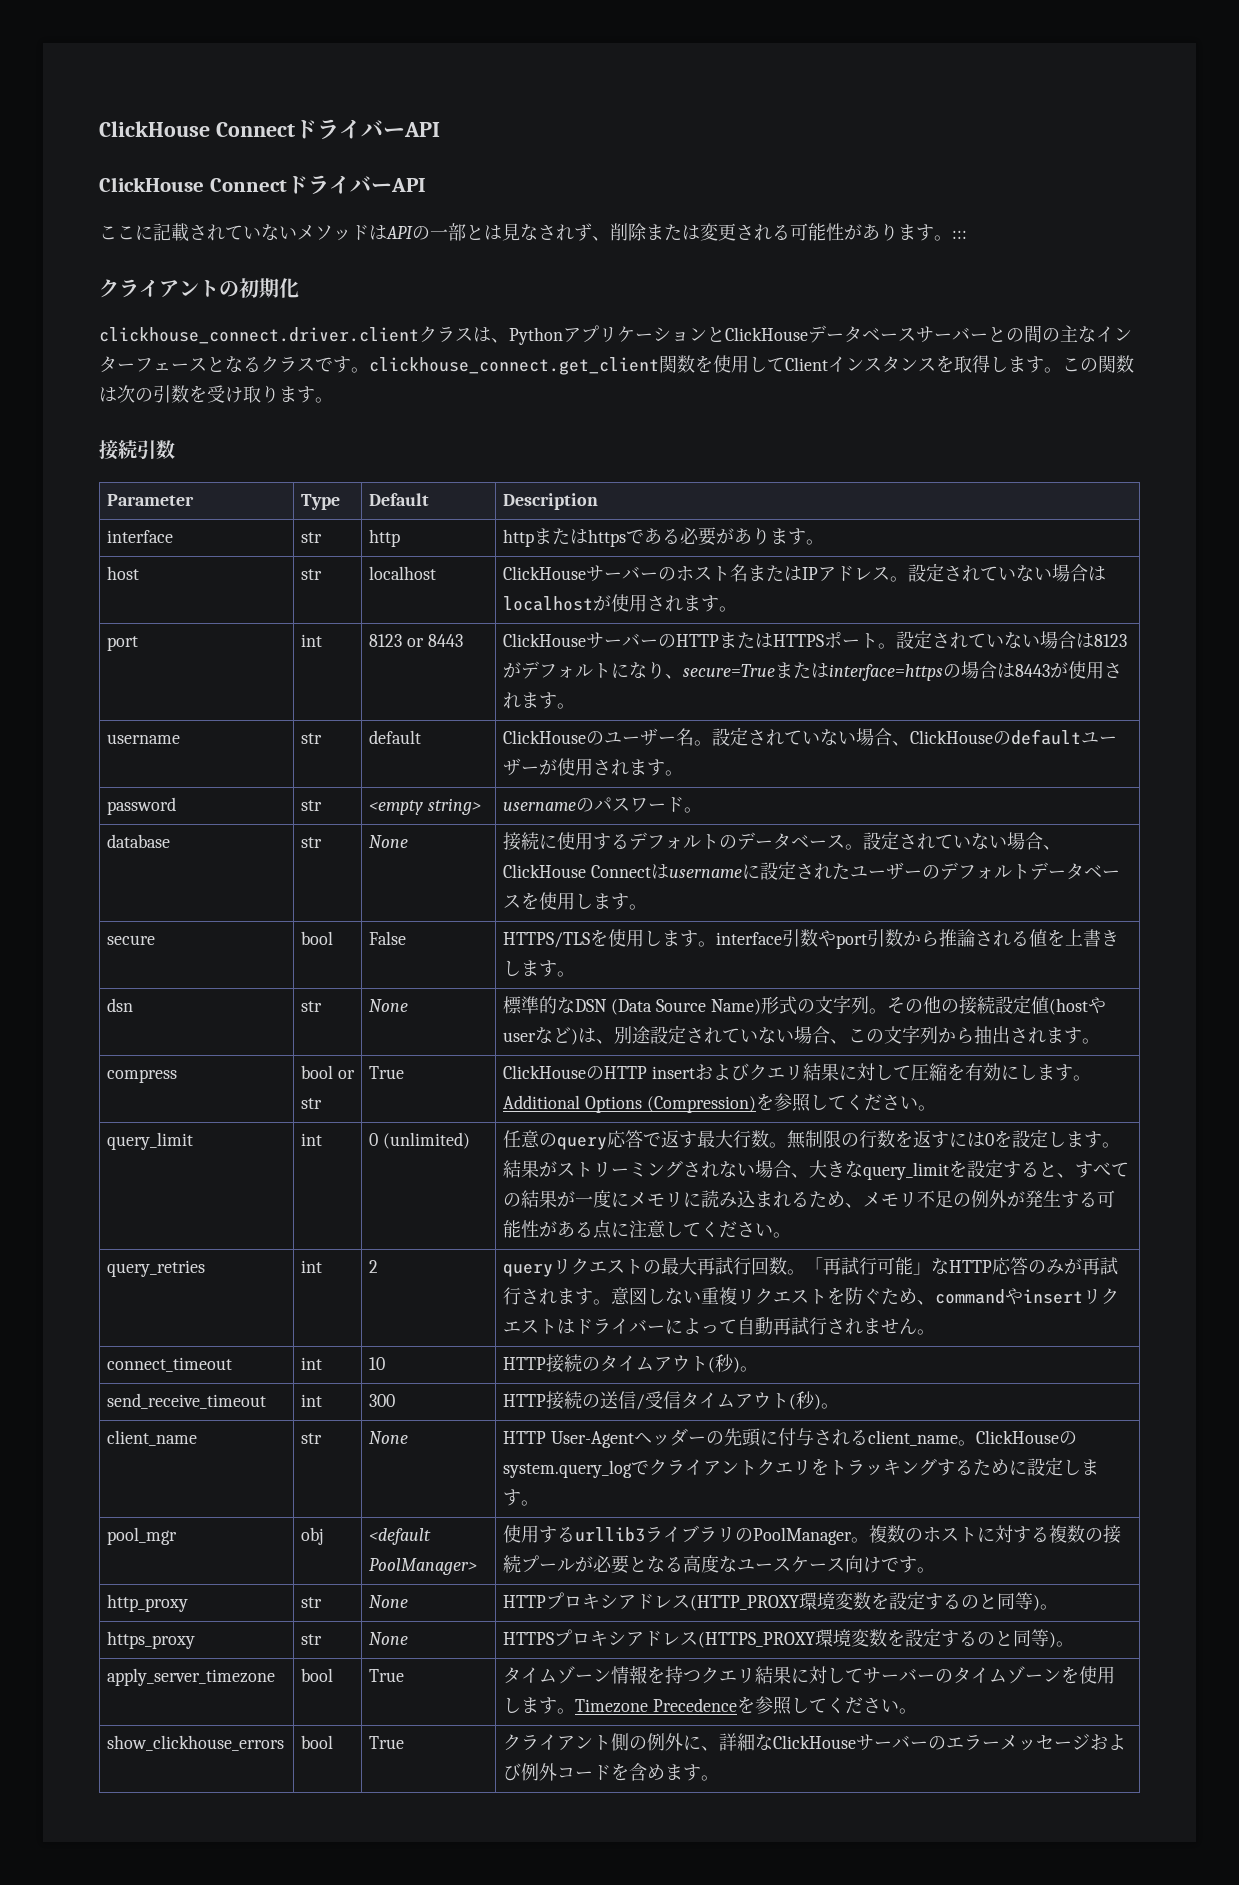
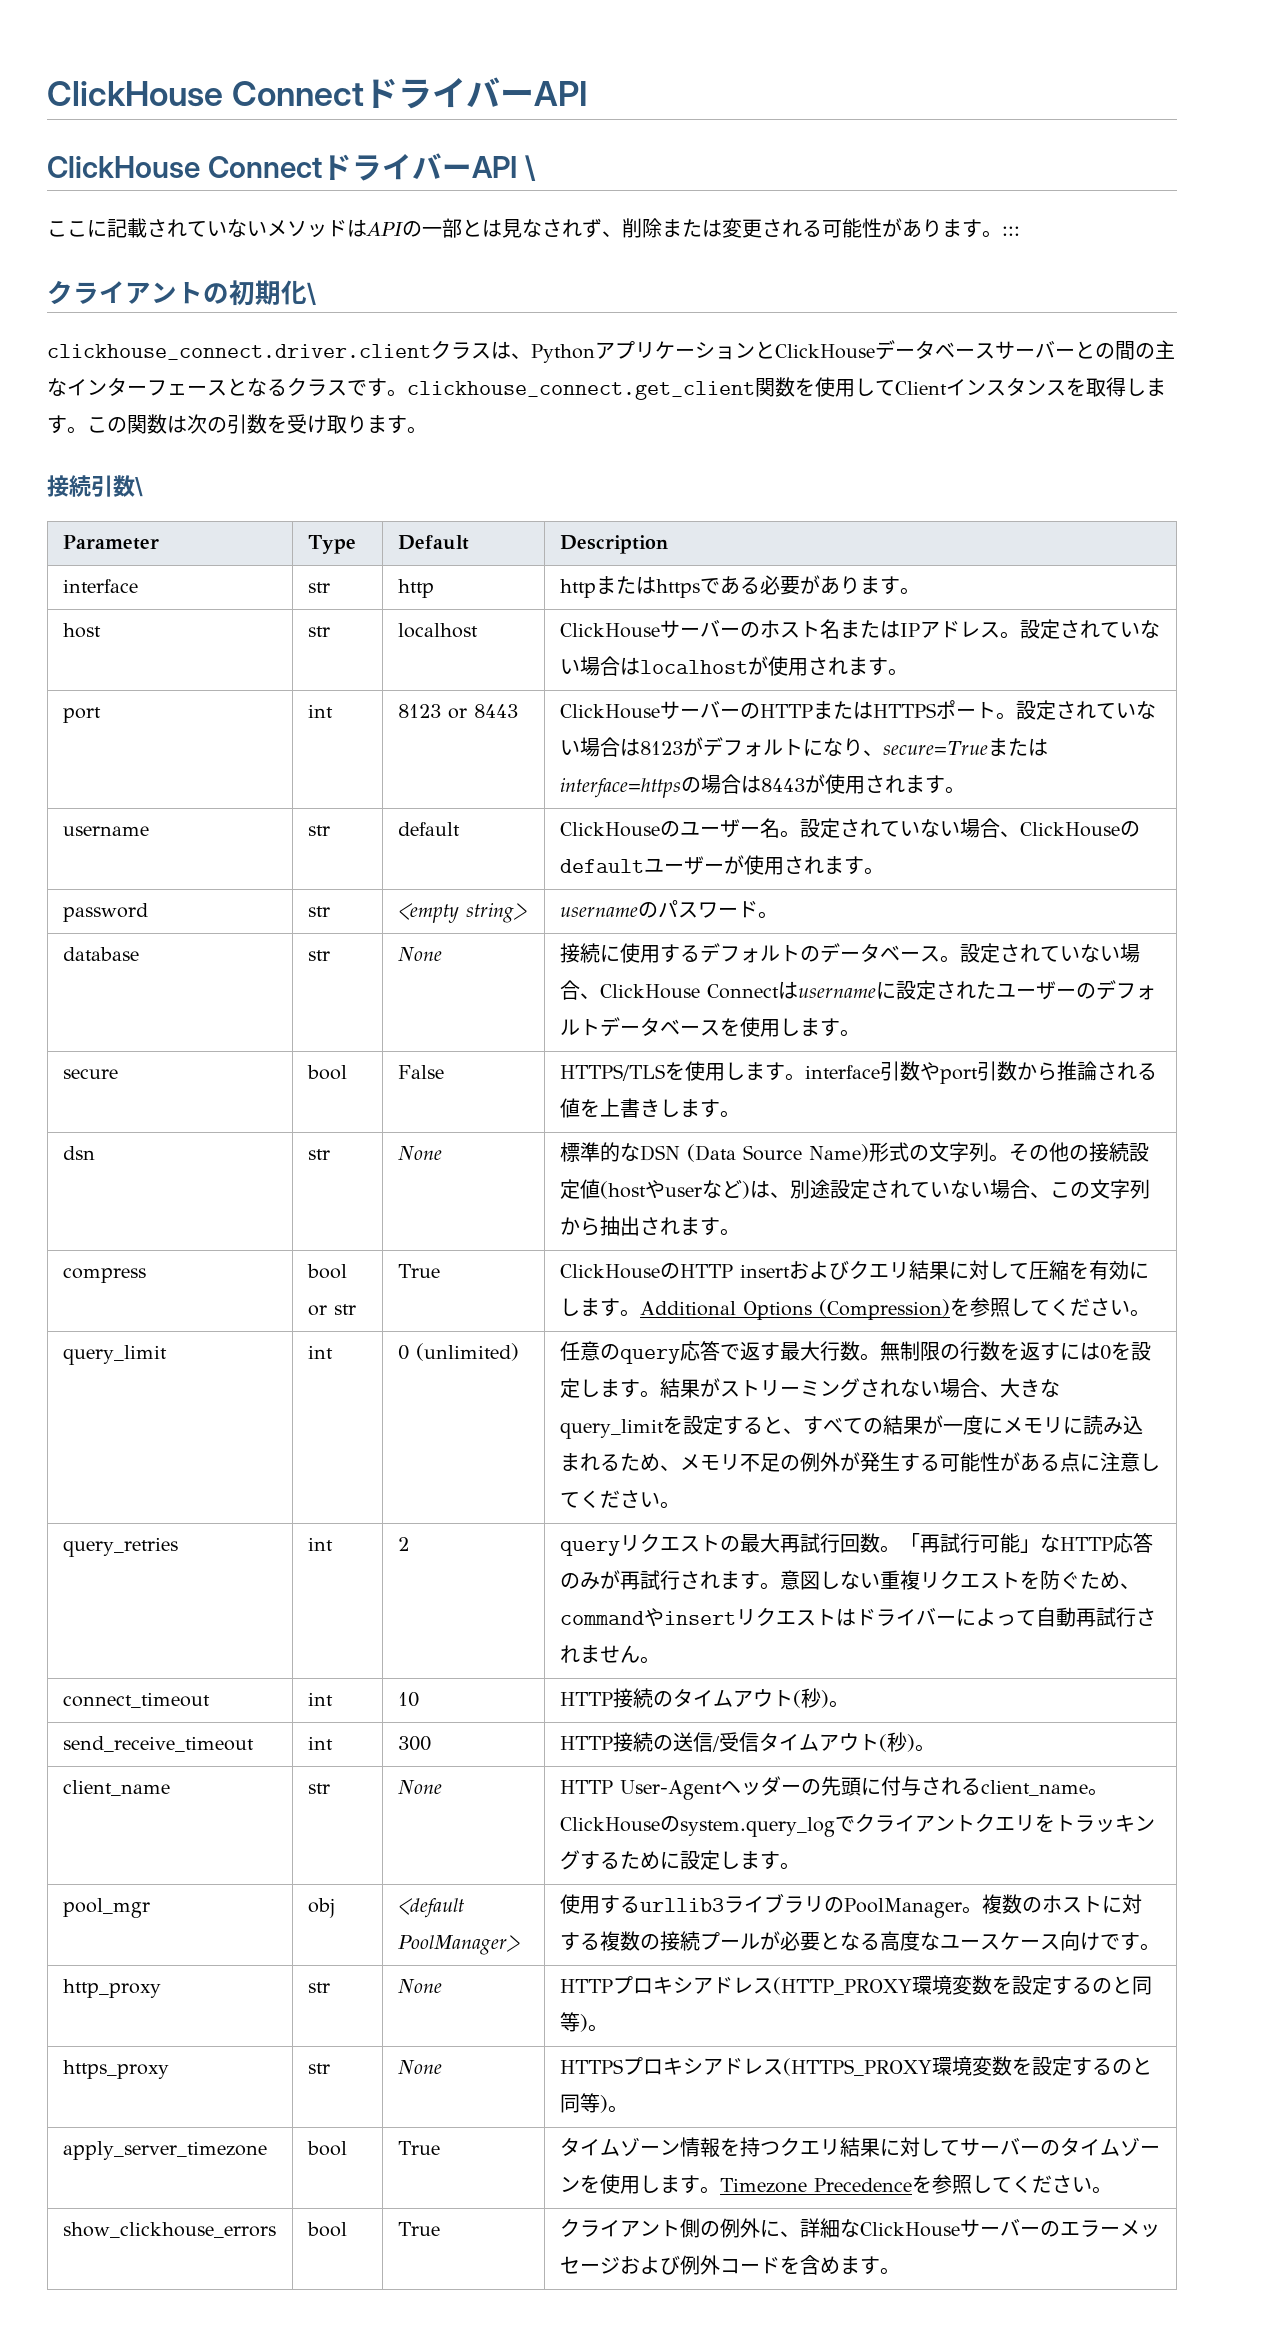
(426, 185) none -> [524,155,536,181] \
(299, 288) none -> [307,282,316,305] \
(175, 449) none -> [135,477,143,497] \

